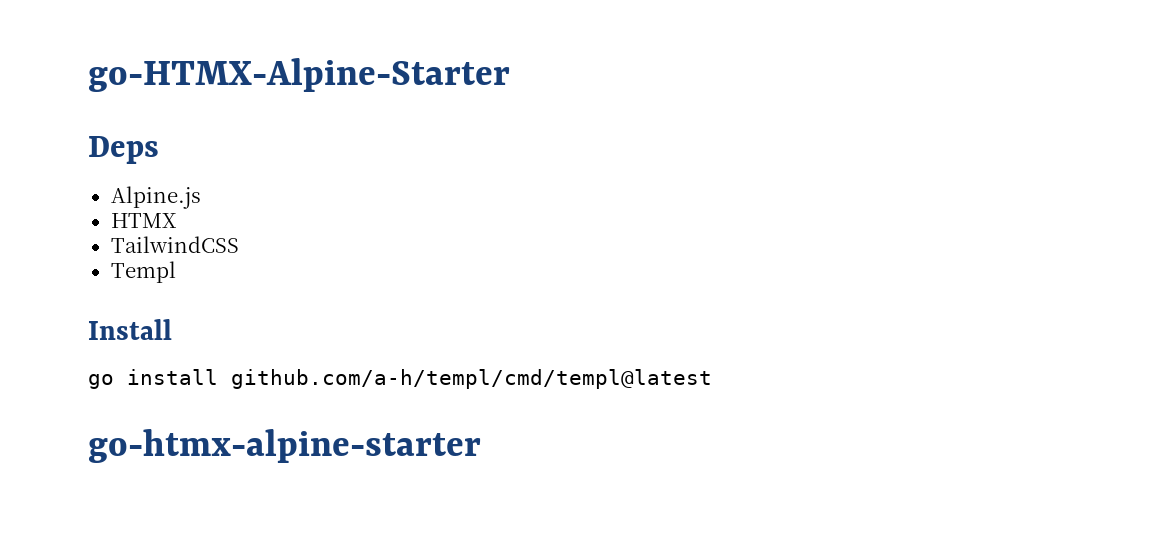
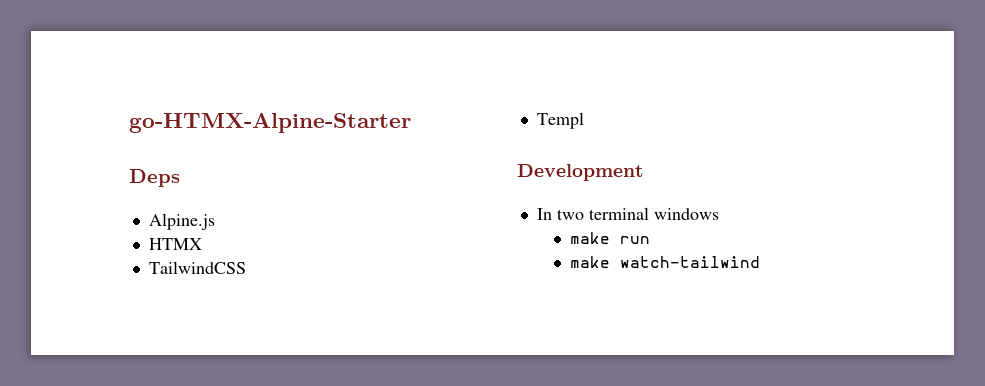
[88,319,172,340] [88,369,712,389] [88,429,481,463] Install // go install github.com/a-h/templ/cmd/templ@latest // go-htmx-alpine-starter -> [517,164,644,181] [536,207,719,220] [570,232,651,244] [570,256,761,268] Development // In two terminal windows // make run // make watch-tailwind

